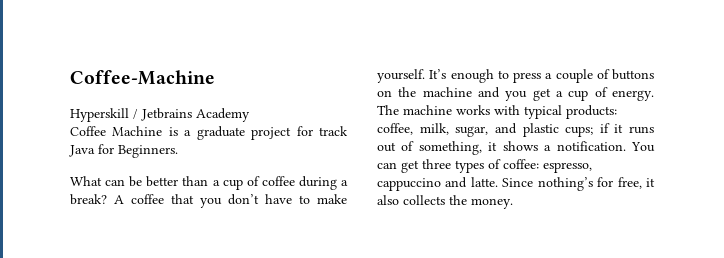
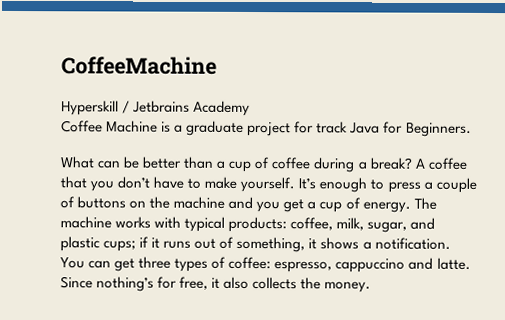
[70,70,215,85] Coffee-Machine -> [61,56,217,75] CoffeeMachine

